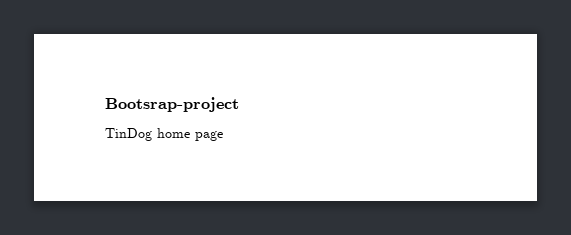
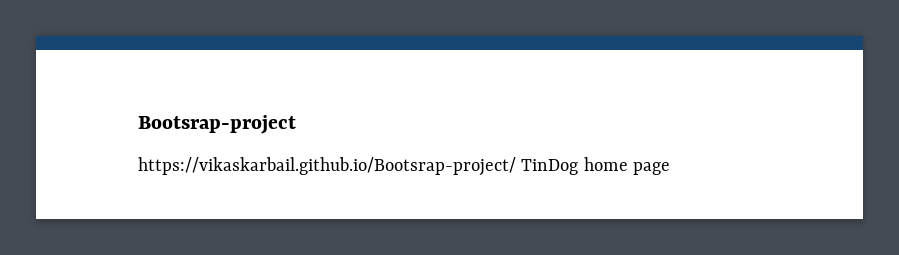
(239, 104) none -> [138,157,516,176] https://vikaskarbail.github.io/Bootsrap-project/

